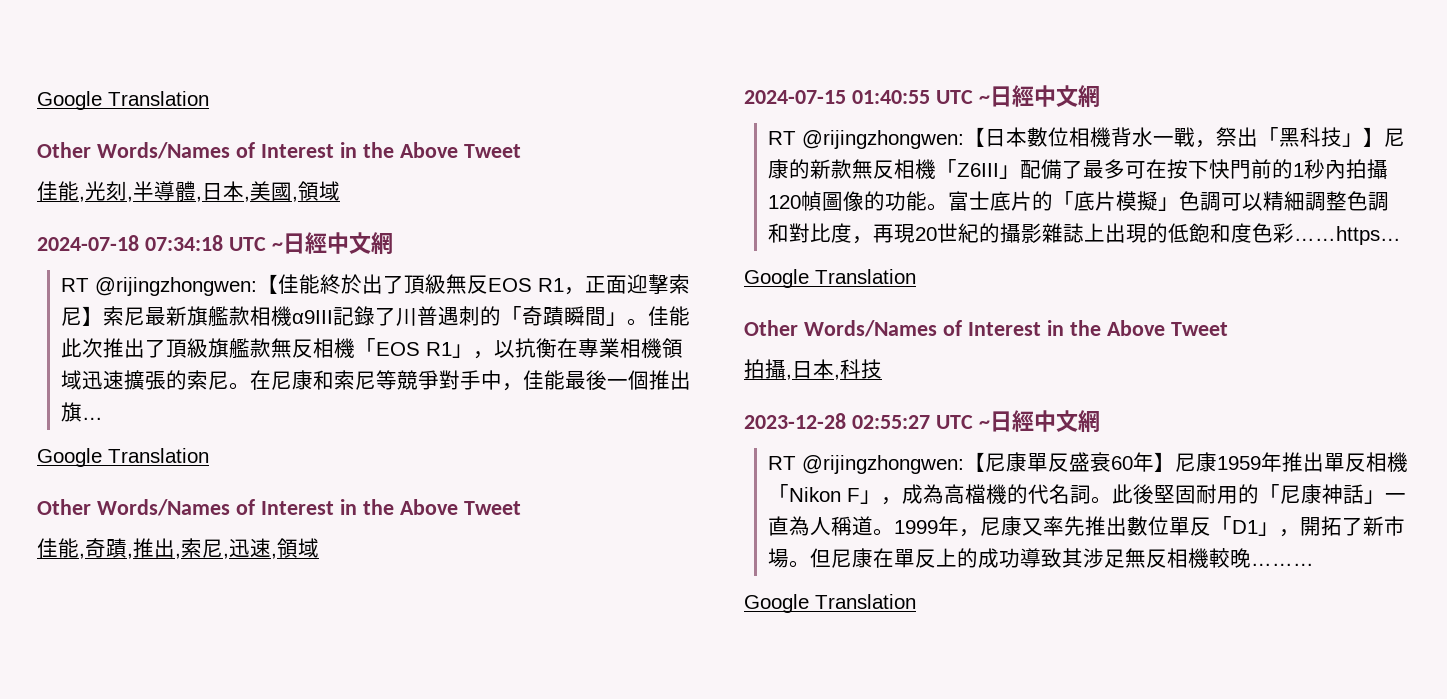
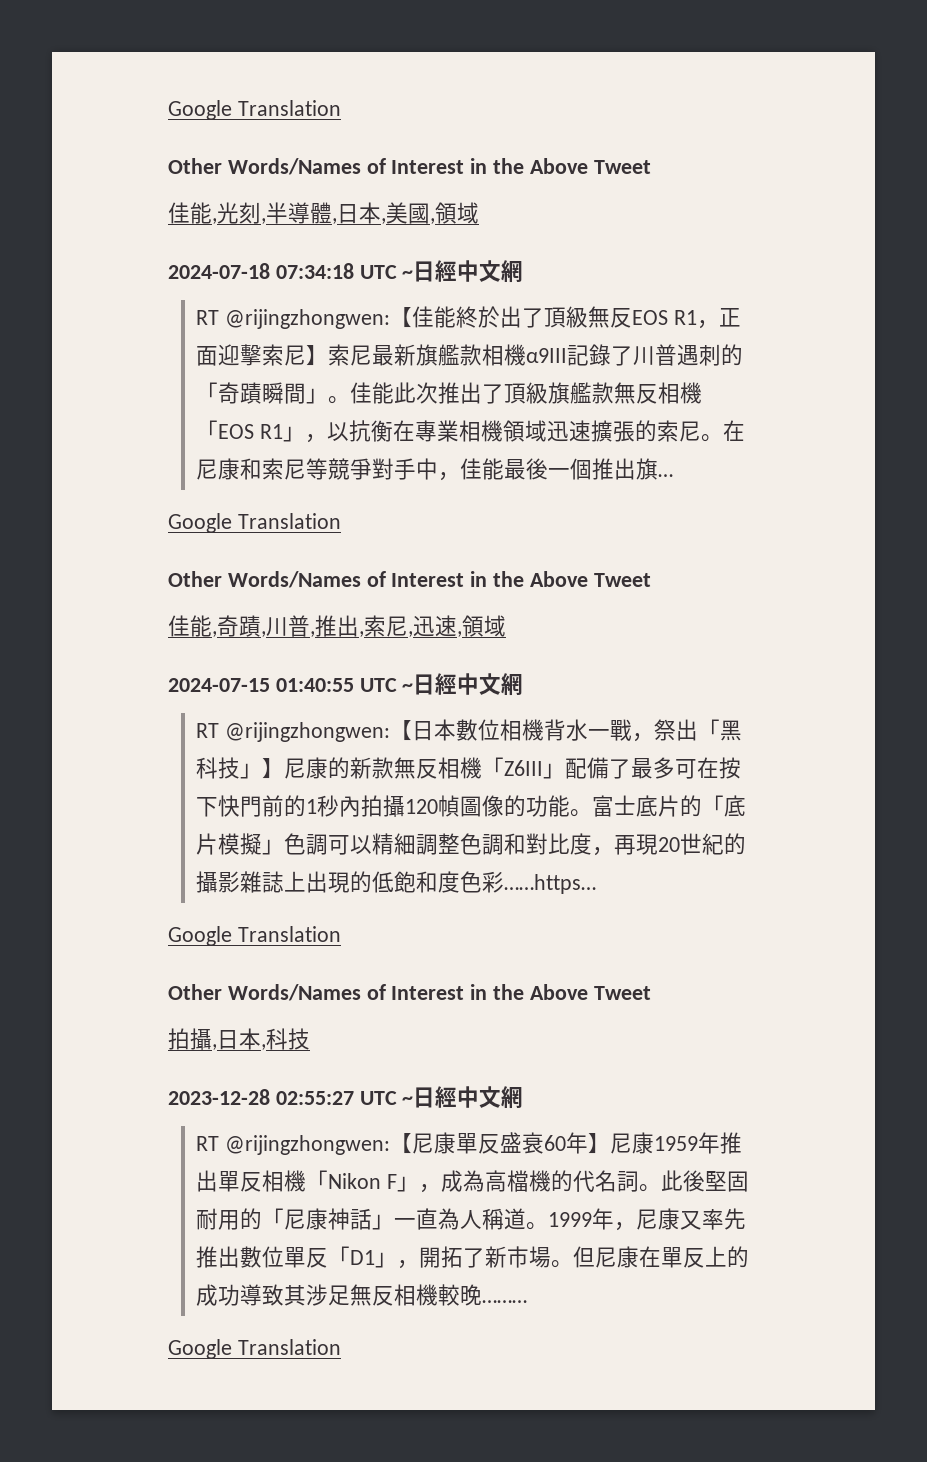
(133, 556) none -> [266,615,315,637] 川普,

